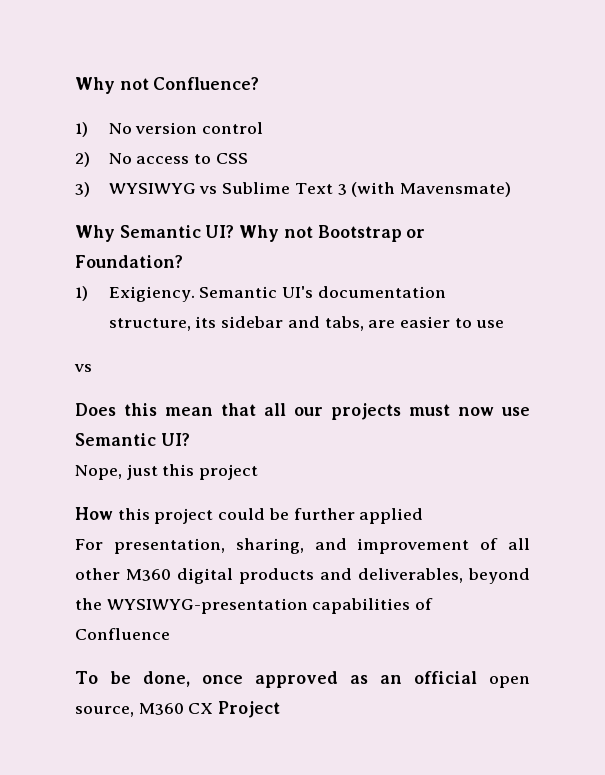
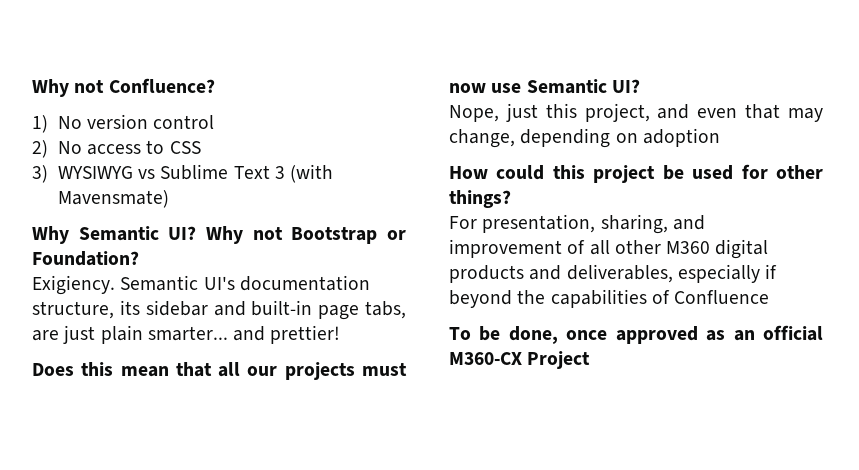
[75,286,88,301] 1) -> (139, 258) none
[324,316,505,331] [74,364,92,372] tabs, are easier to use // vs -> [251,300,406,320] [32,325,341,344] built-in page tabs, are just plain smarter... and prettier!
[199,464,259,480] project -> [584,103,823,122] [449,128,720,148] project, and even that may change, depending on adoption
[117,508,424,524] this project could be further applied -> [496,164,823,183] [449,190,511,208] could this project be used for other things?
(463, 575) none -> [677,264,778,283] especially if
[106,598,308,614] WYSIWYG-presentation -> (546, 297) none
[489,676,530,688] [75,703,214,717] open source, M360 CX -> [449,352,522,365] M360-CX

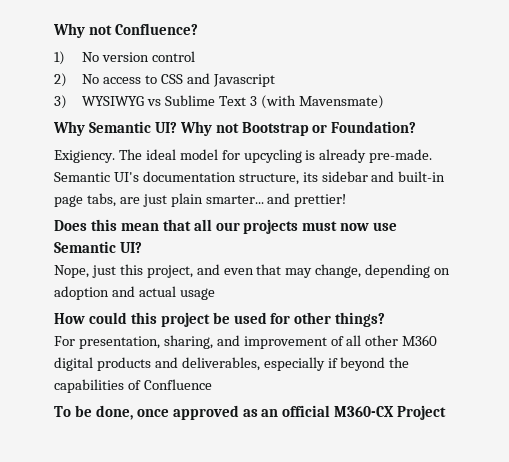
(201, 147) none -> [187,73,276,87] and Javascript
(115, 285) none -> [118,149,433,163] The ideal model for upcycling is already pre-made.
(720, 137) none -> [111,286,215,300] and actual usage

